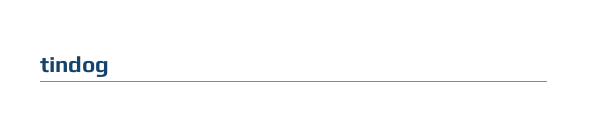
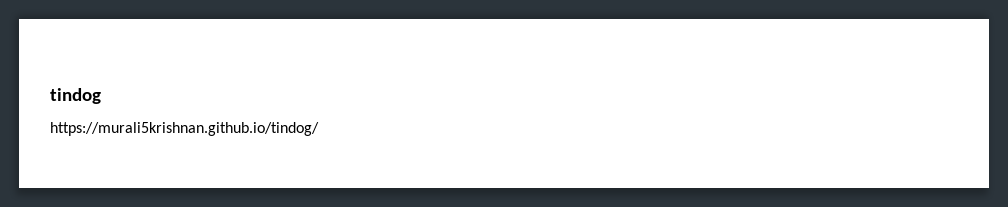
(109, 66) none -> [50,122,319,136] // https://murali5krishnan.github.io/tindog/

